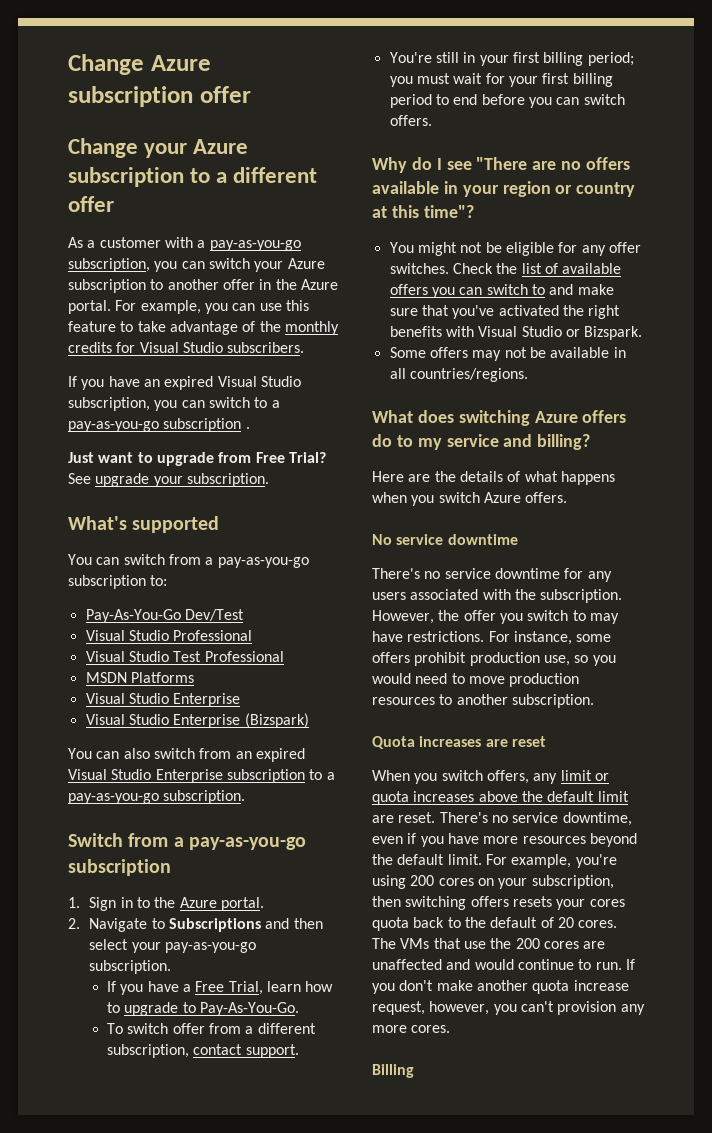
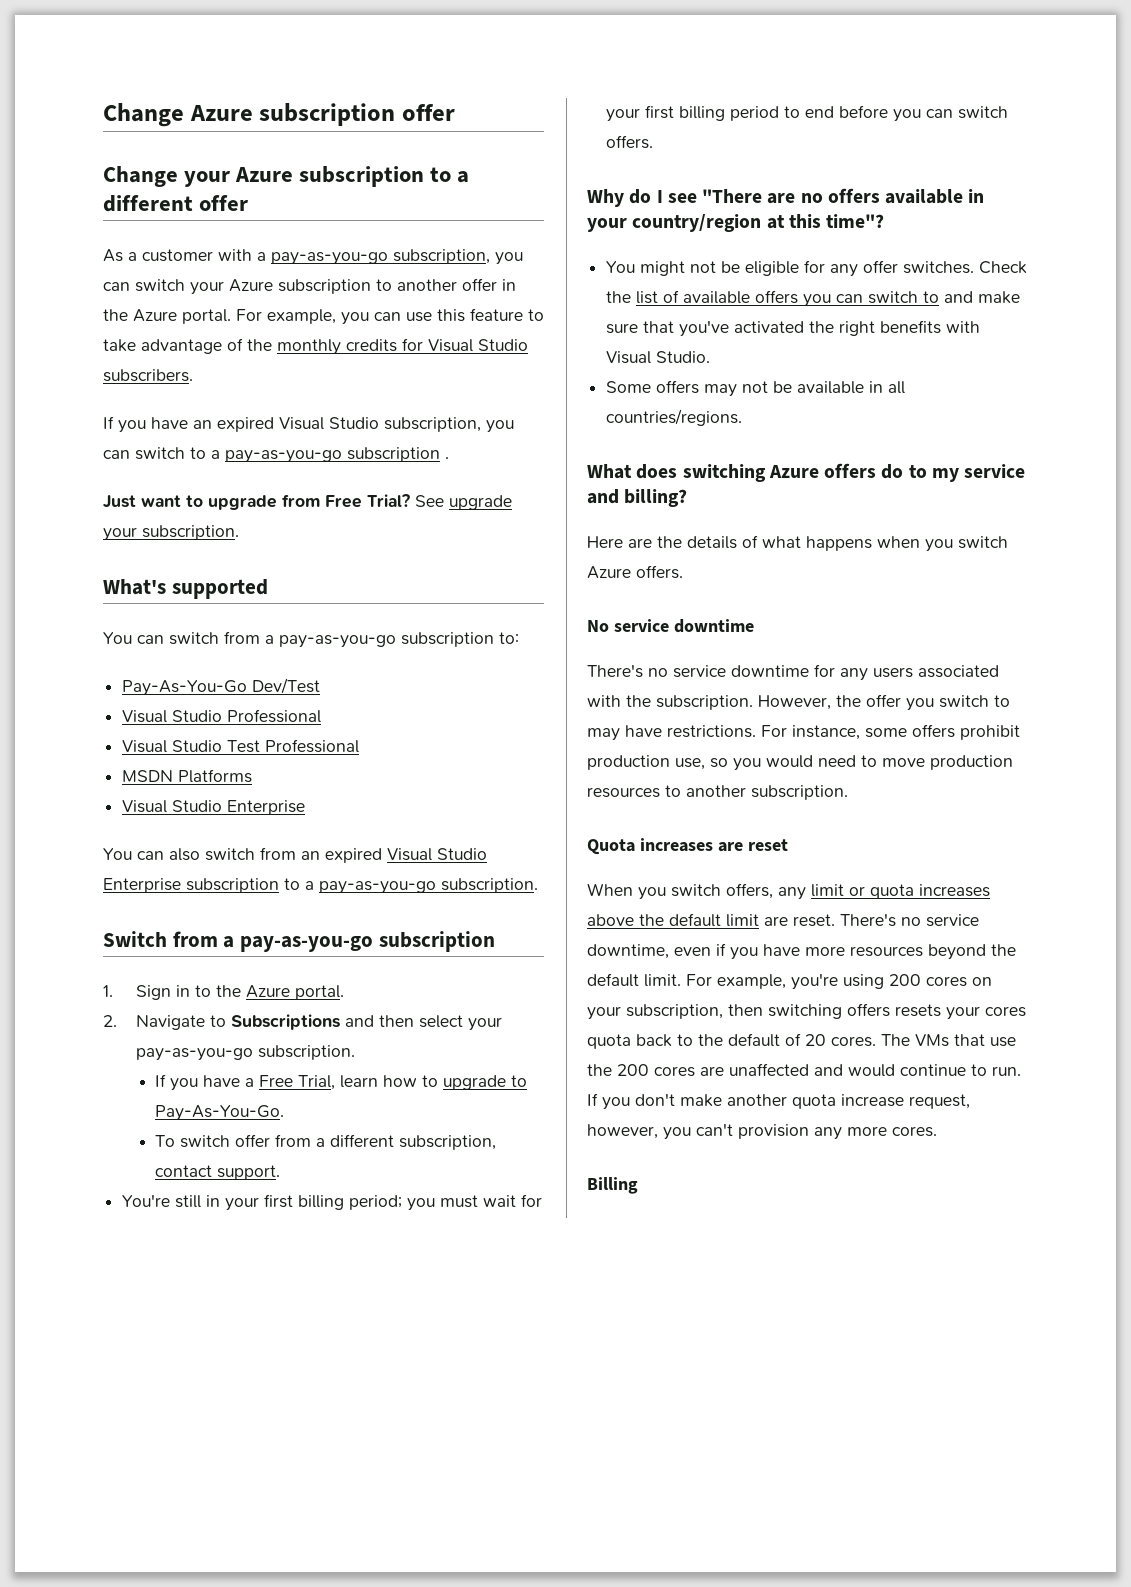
[85,713,309,728] // Visual Studio Enterprise (Bizspark) -> (306, 807) none
[502,181,636,197] region or country -> [632,214,762,232] country/region
[521,326,643,340] Studio or Bizspark. -> [656,351,711,363] Studio.

